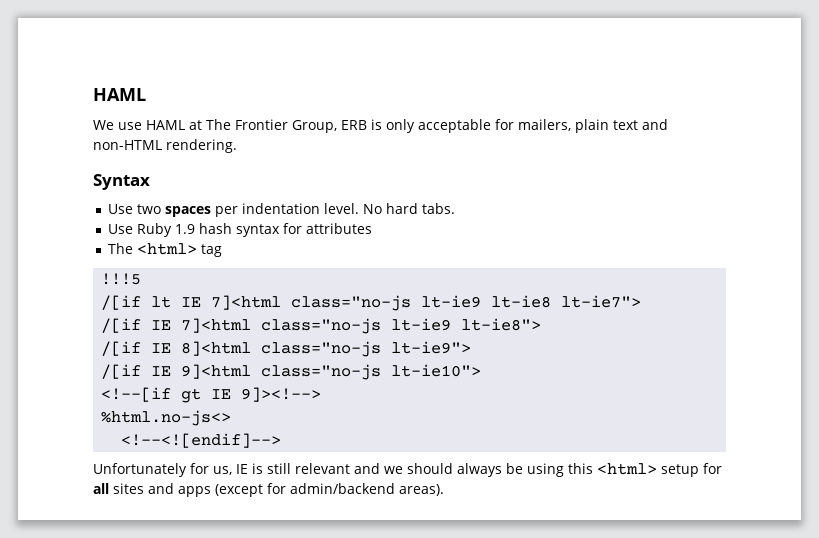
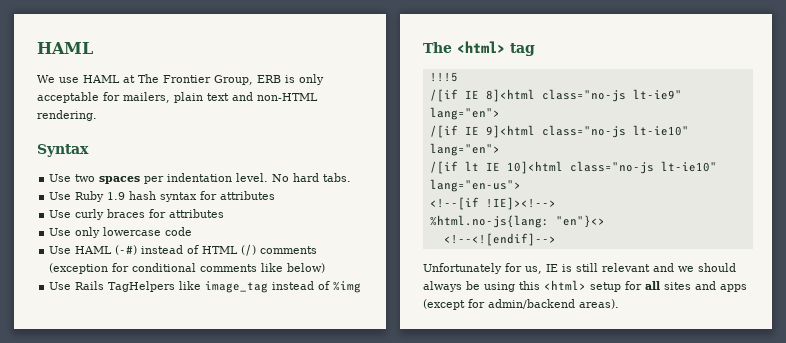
[108,243,223,257] [101,273,142,285] [101,295,642,311] [101,318,542,334] The <html> tag // !!!5 // /[if lt IE 7]<html class="no-js lt-ie9 lt-ie8 lt-ie7"> // /[if IE 7]<html class="no-js lt-ie9 lt-ie8"> -> [49,209,225,220] [49,227,193,238] [49,244,318,256] [49,263,326,274] [49,281,362,293] [423,41,535,56] [429,72,458,82] Use curly braces for attributes // Use only lowercase code // Use HAML (-#) instead of HTML (/) comments (exception for conditional comments like below) // Use Rails TagHelpers like image_tag instead of %img // The <html> tag // !!!5
[391,341,472,354] lt-ie9"> -> [632,89,682,100] [429,107,500,120] lt-ie9" lang="en">
[391,364,482,377] [101,387,322,403] [101,410,232,426] lt-ie10"> // <!--[if gt IE 9]><!--> // %html.no-js<> -> [632,125,689,136] [429,143,500,156] [429,161,717,174] [429,179,521,192] [429,197,556,210] [429,215,605,228] lt-ie10" lang="en"> // /[if lt IE 10]<html class="no-js lt-ie10" lang="en-us"> // <!--[if !IE]><!--> // %html.no-js{lang: "en"}<>

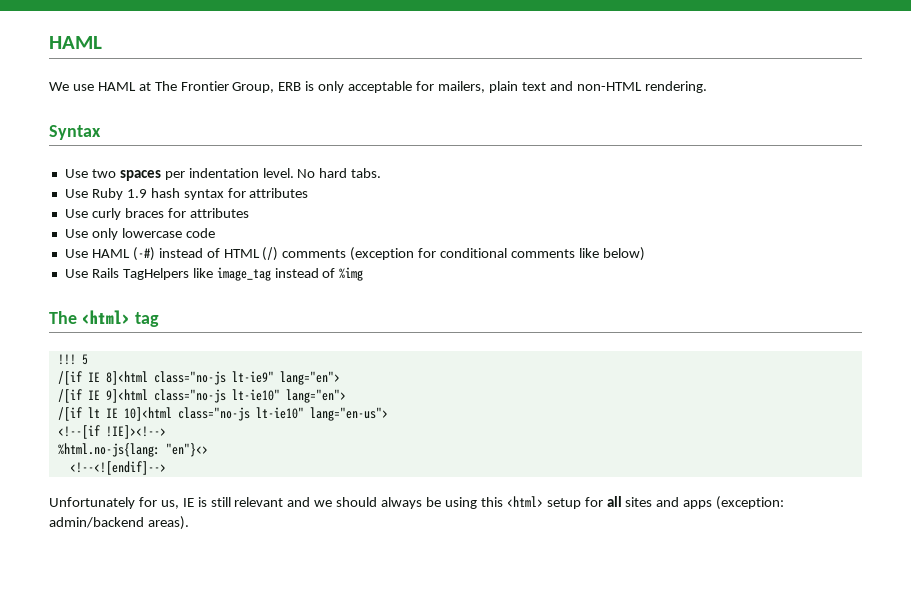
[429,72,458,82] !!!5 -> [57,354,88,365] !!! 5
[423,299,485,310] (except for -> [716,496,785,510] (exception:

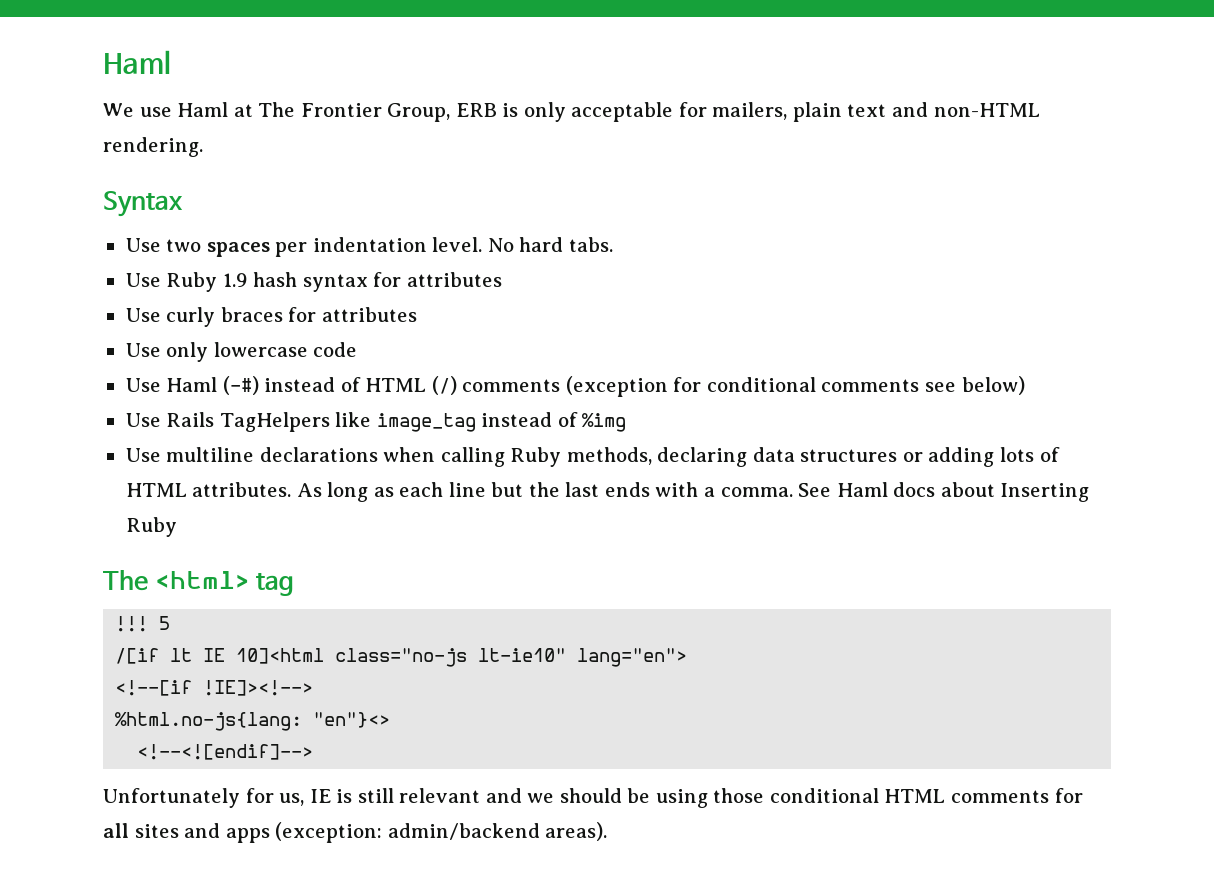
[49,36,102,49] HAML -> [103,50,171,74] Haml
[97,82,136,91] HAML -> [177,102,229,117] Haml
[91,249,130,258] HAML -> [166,377,218,392] Haml
[578,248,599,258] like -> [924,382,956,392] see
(364, 274) none -> [125,447,1060,467] [125,482,1090,502] [125,517,177,537] // Use multiline declarations when calling Ruby methods, declaring data structures or adding lots of HTML attributes. As long as each line but the last ends with a comma. See Haml docs about Inserting Ruby
[57,371,340,385] [57,389,346,403] // /[if IE 8]<html class="no-js lt-ie9" lang="en"> // /[if IE 9]<html class="no-js lt-ie10" lang="en"> -> (171, 623) none
[309,407,388,421] lang="en-us"> -> [577,648,688,667] lang="en">
[381,497,423,509] always -> (622, 795) none
[480,496,581,509] this <html> setup -> [713,788,1050,803] those conditional HTML comments

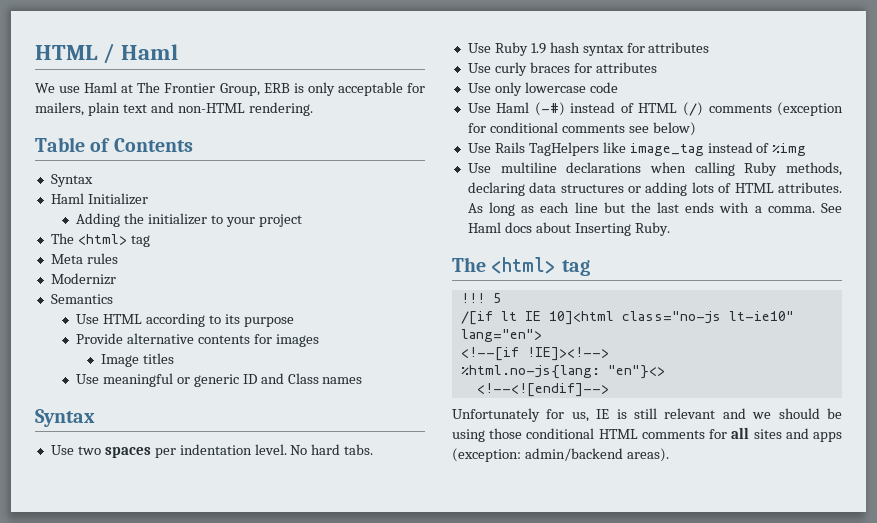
(103, 62) none -> [35,43,116,64] HTML /
(203, 147) none -> [35,137,193,152] [50,174,93,187] [50,193,148,205] [76,213,302,227] [50,233,150,247] [50,253,118,264] [50,273,116,285] [50,294,113,304] [76,313,294,327] [76,333,319,347] [101,353,174,367] [76,373,363,387] // Table of Contents // Syntax // Haml Initializer // Adding the initializer to your project // The <html> tag // Meta rules // Modernizr // Semantics // Use HTML according to its purpose // Provide alternative contents for images // Image titles // Use meaningful or generic ID and Class names
[125,517,177,537] Ruby -> [634,222,670,236] Ruby.

